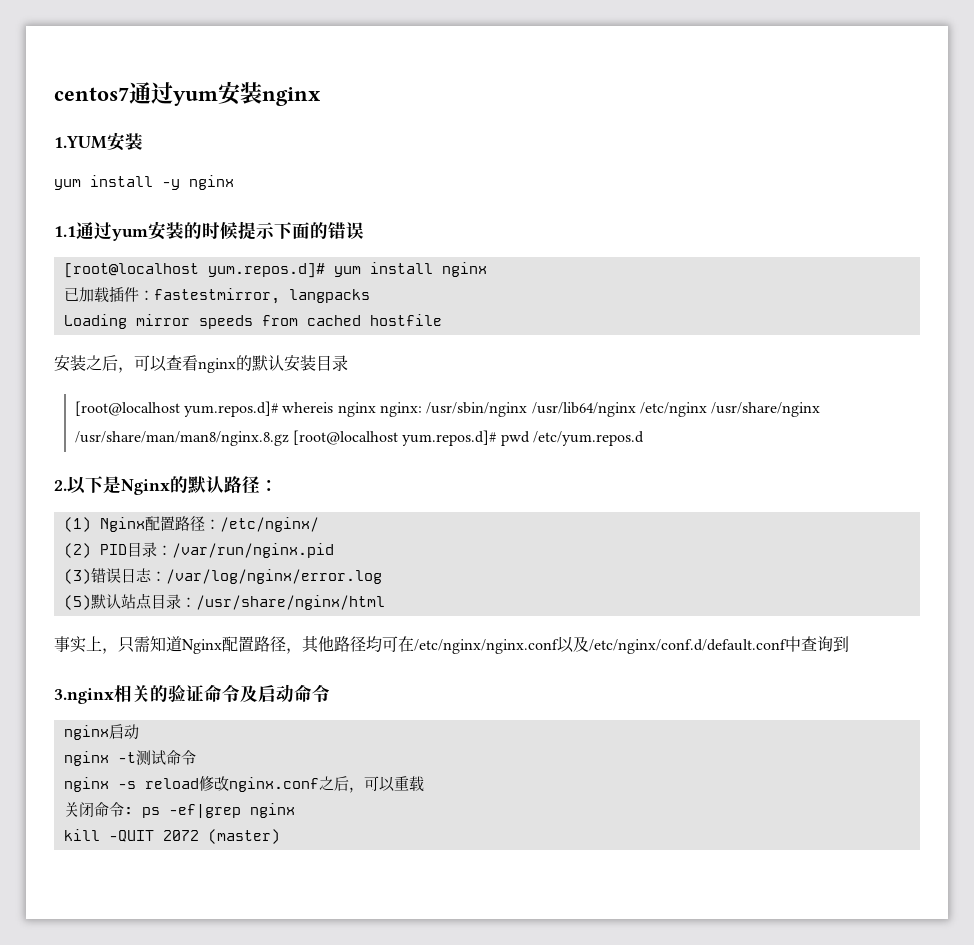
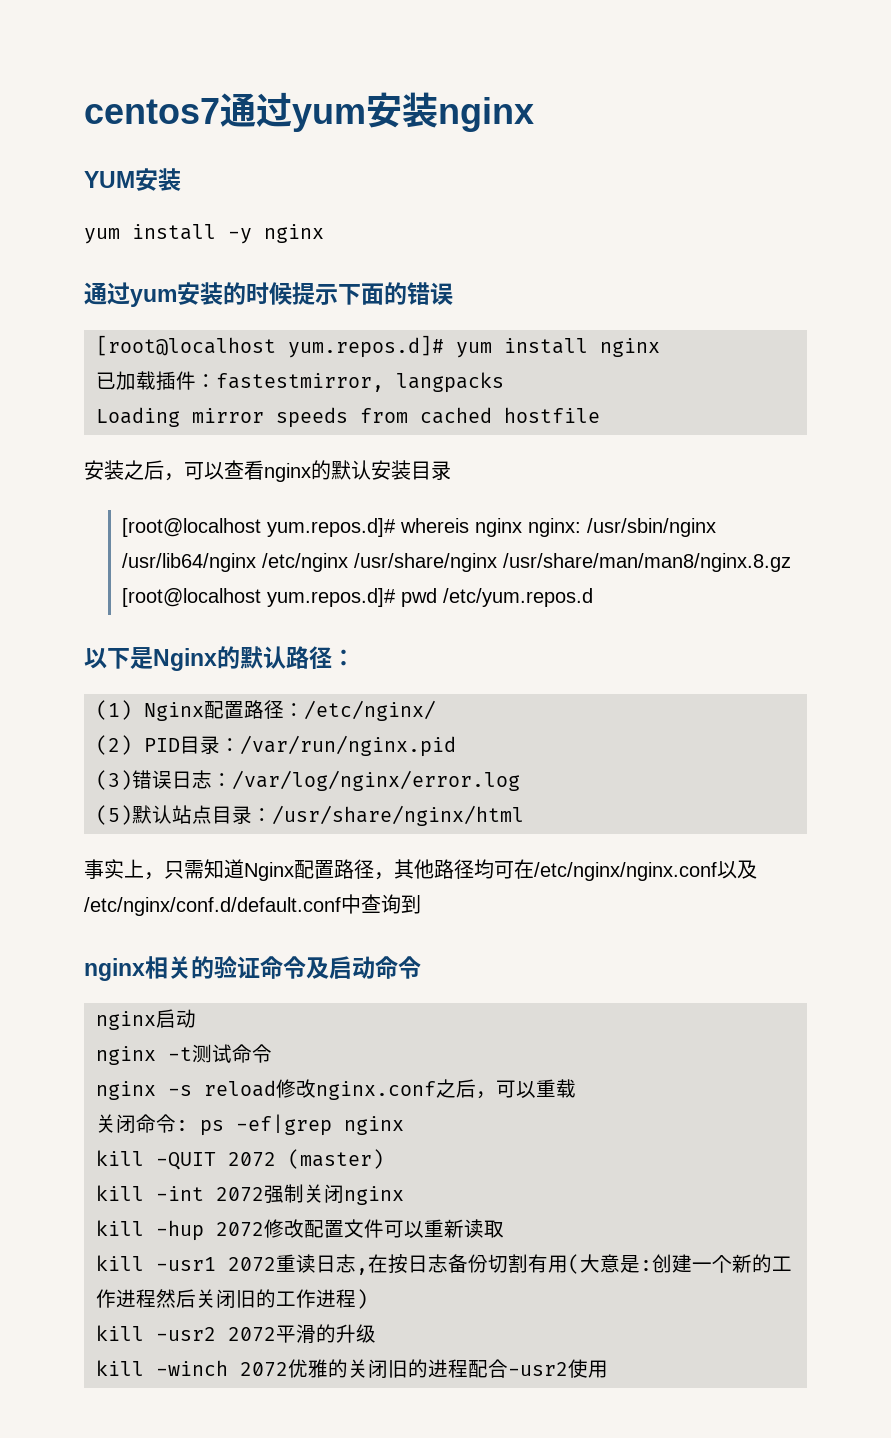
[54,136,107,149] 1.YUM -> [84,171,135,188] YUM
[54,226,76,237] 1.1 -> (324, 233) none
[54,480,67,491] 2. -> (594, 597) none
[54,688,114,704] 3.nginx -> [84,958,145,981] nginx
(280, 836) none -> [96,1184,404,1205] [96,1219,504,1241] [96,1254,792,1275] [96,1289,368,1309] [96,1324,376,1343] [96,1359,608,1379] // kill -int 2072强制关闭nginx // kill -hup 2072修改配置文件可以重新读取 // kill -usr1 2072重读日志,在按日志备份切割有用(大意是:创建一个新的工作进程然后关闭旧的工作进程) // kill -usr2 2072平滑的升级 // kill -winch 2072优雅的关闭旧的进程配合-usr2使用

